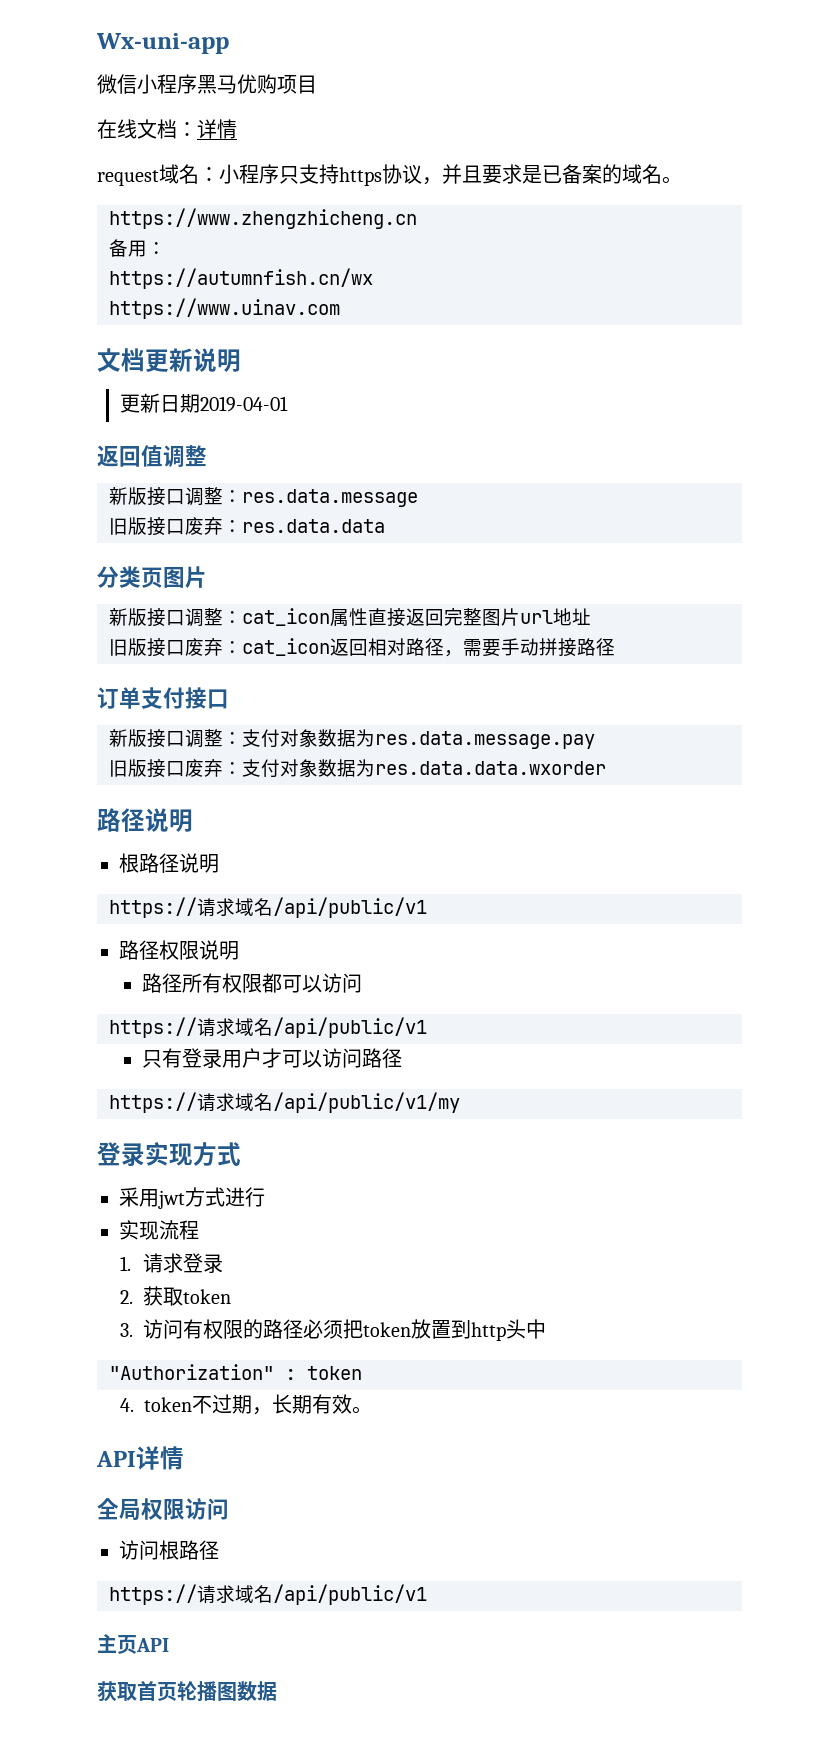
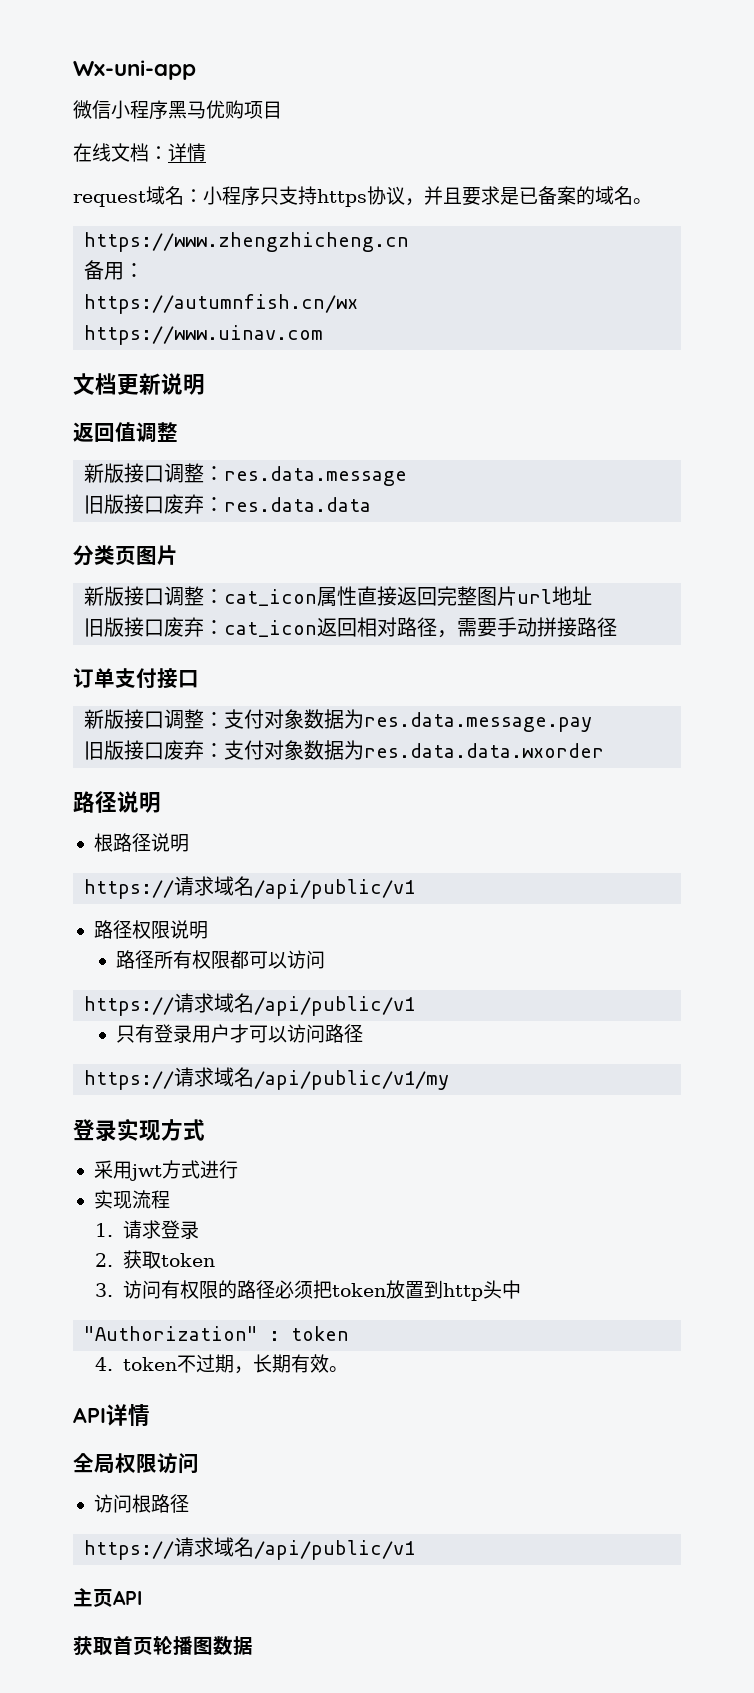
[120,393,289,413] // 更新日期2019-04-01 -> (205, 384) none

